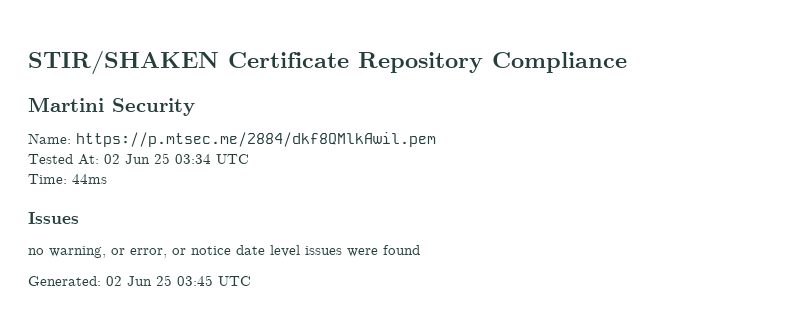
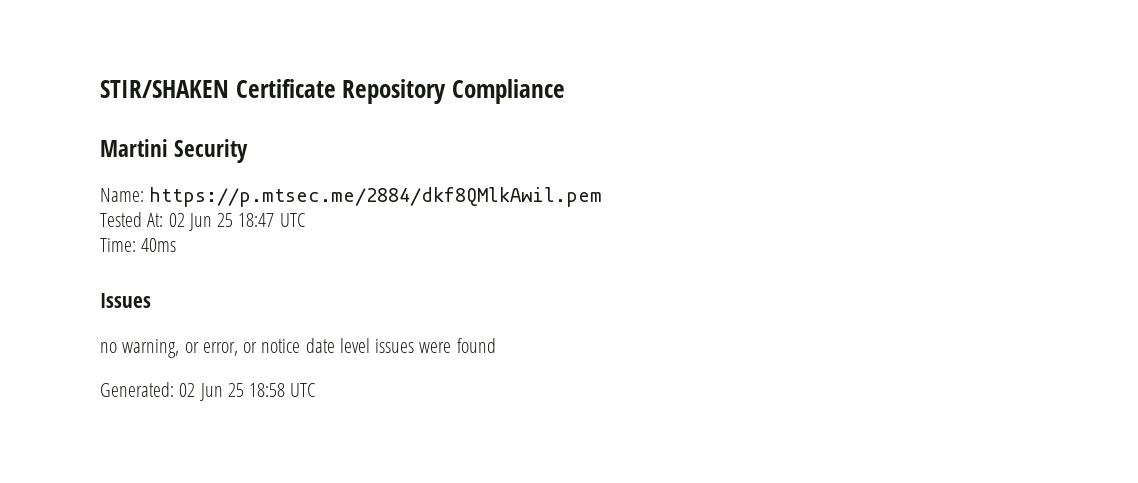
[175,154,211,164] 03:34 -> [238,213,275,227] 18:47
[72,174,107,184] 44ms -> [141,238,177,252] 40ms
[177,275,213,286] 03:45 -> [249,383,286,397] 18:58

